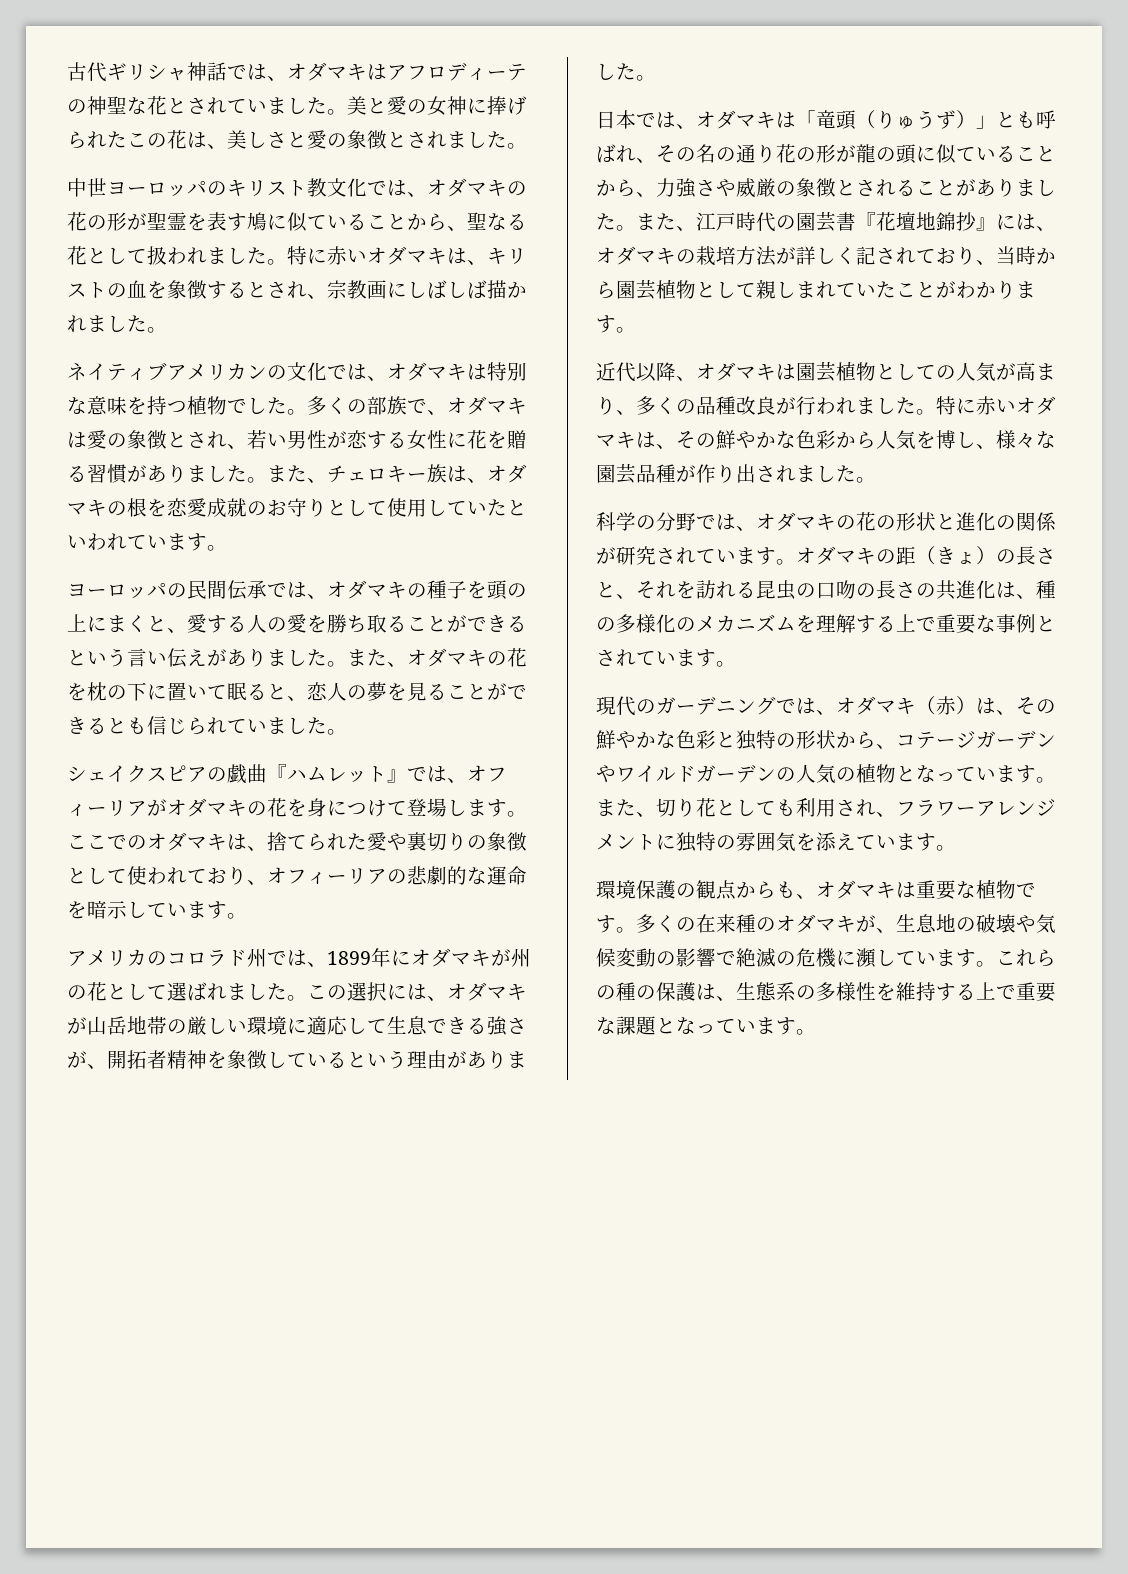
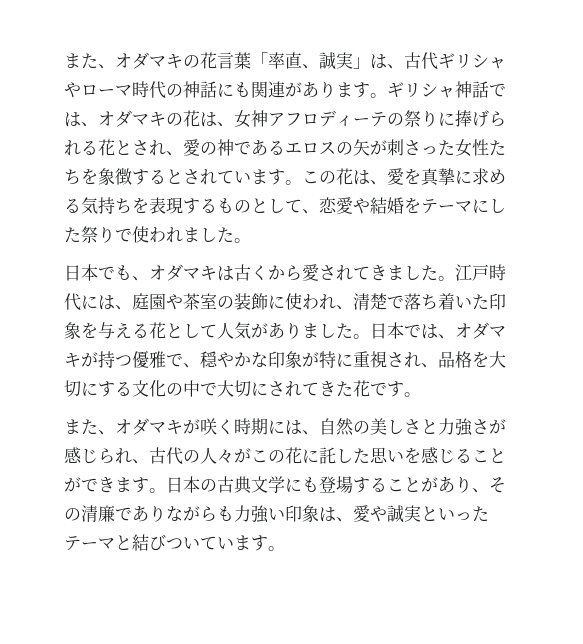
[67,62,107,82] 古代 -> [64,52,506,70] [64,81,387,99] また、オダマキの花言葉「率直、誠実」は、古代ギリシャやローマ時代の神話にも関連があります。
[367,64,387,80] は -> [166,110,268,128] の花は、女神
[87,96,527,116] [67,130,527,149] [67,178,527,197] [67,212,527,232] [67,246,527,265] [67,280,527,299] [67,315,167,333] [67,362,527,381] [67,395,527,415] [67,430,527,450] [67,464,527,484] [67,498,527,518] [67,533,227,551] [67,580,527,600] [67,614,527,633] [67,648,527,668] [67,682,527,701] [67,716,347,735] [67,764,507,784] [67,798,527,817] [67,832,527,851] [67,866,527,885] [67,900,247,919] [67,948,531,967] [67,982,527,1001] [67,1016,527,1036] [67,1050,527,1069] [596,63,656,81] 神聖な花とされていました。美と愛の女神に捧げられたこの花は、美しさと愛の象徴とされました。 // 中世ヨーロッパのキリスト教文化では、オダマキの花の形が聖霊を表す鳩に似ていることから、聖なる花として扱われました。特に赤いオダマキは、キリストの血を象徴するとされ、宗教画にしばしば描かれました。 // ネイティブアメリカンの文化では、オダマキは特別な意味を持つ植物でした。多くの部族で、オダマキは愛の象徴とされ、若い男性が恋する女性に花を贈る習慣がありました。また、チェロキー族は、オダマキの根を恋愛成就のお守りとして使用していたといわれています。 // ヨーロッパの民間伝承では、オダマキの種子を頭の上にまくと、愛する人の愛を勝ち取ることができるという言い伝えがありました。また、オダマキの花を枕の下に置いて眠ると、恋人の夢を見ることができるとも信じられていました。 // シェイクスピアの戯曲『ハムレット』では、オフィーリアがオダマキの花を身につけて登場します。ここでのオダマキは、捨てられた愛や裏切りの象徴として使われており、オフィーリアの悲劇的な運命を暗示しています。 // アメリカのコロラド州では、1899年にオダマキが州の花として選ばれました。この選択には、オダマキが山岳地帯の厳しい環境に適応して生息できる強さが、開拓者精神を象徴しているという理由がありました。 // -> [404,110,506,127] [64,139,506,157] [64,167,506,186] [64,197,506,214] [64,226,251,243] [64,264,506,281] [64,293,506,311] [64,322,370,339] 祭りに捧げられる花とされ、愛の神であるエロスの矢が刺さった女性たちを象徴するとされています。この花は、愛を真摯に求める気持ちを表現するものとして、恋愛や結婚をテーマにした祭りで使われました。 // 日本でも、オダマキは古くから愛されてきました。江戸時代には、庭園や茶室の装飾に使われ、清楚で落ち着いた印象を与える花として人気がありました。
[776,110,1056,130] [596,144,1056,164] [596,178,1056,198] [596,211,1056,232] [596,246,1056,266] [596,279,1036,300] [596,315,636,333] [596,361,1056,382] [596,396,1056,415] [596,430,1056,450] [596,463,876,484] [596,512,1056,531] [596,546,1056,565] [596,580,1056,600] [596,614,1056,634] [596,649,736,667] [596,696,1056,716] [596,730,1056,750] [596,763,1056,784] [596,798,1056,817] [596,832,956,852] [596,879,1036,900] [596,914,1056,934] [596,948,1056,968] [596,982,1056,1002] [596,1016,716,1035] は「竜頭（りゅうず）」とも呼ばれ、その名の通り花の形が龍の頭に似ていることから、力強さや威厳の象徴とされることがありました。また、江戸時代の園芸書『花壇地錦抄』には、オダマキの栽培方法が詳しく記されており、当時から園芸植物として親しまれていたことがわかります。 // 近代以降、オダマキは園芸植物としての人気が高まり、多くの品種改良が行われました。特に赤いオダマキは、その鮮やかな色彩から人気を博し、様々な園芸品種が作り出されました。 // 科学の分野では、オダマキの花の形状と進化の関係が研究されています。オダマキの距（きょ）の長さと、それを訪れる昆虫の口吻の長さの共進化は、種の多様化のメカニズムを理解する上で重要な事例とされています。 // 現代のガーデニングでは、オダマキ（赤）は、その鮮やかな色彩と独特の形状から、コテージガーデンやワイルドガーデンの人気の植物となっています。また、切り花としても利用され、フラワーアレンジメントに独特の雰囲気を添えています。 // 環境保護の観点からも、オダマキは重要な植物です。多くの在来種のオダマキが、生息地の破壊や気候変動の影響で絶滅の危機に瀕しています。これらの種の保護は、生態系の多様性を維持する上で重要な課題となっ -> [81,351,506,369] [64,380,421,397] [64,418,506,436] [64,447,506,465] [64,476,506,494] [64,505,489,523] [64,534,200,551] が持つ優雅で、穏やかな印象が特に重視され、品格を大切にする文化の中で大切にされてきた花です。 // また、オダマキが咲く時期には、自然の美しさと力強さが感じられ、古代の人々がこの花に託した思いを感じることができます。日本の古典文学にも登場することがあり、その清廉でありながらも力強い印象は、愛や誠実といったテーマと結びつい

